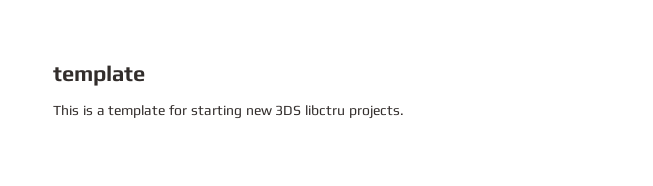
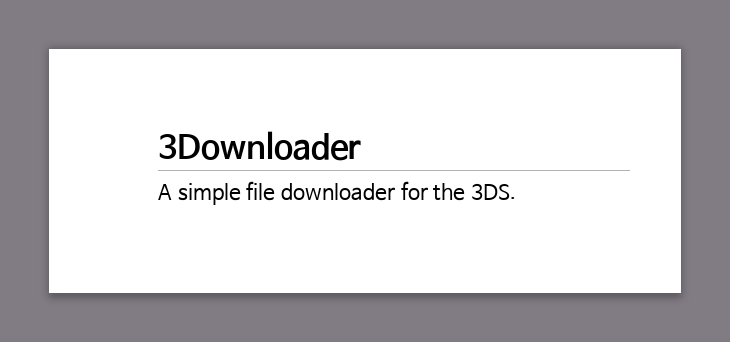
[53,65,145,86] [53,105,405,119] template // This is a template for starting new 3DS libctru projects. -> [158,131,361,161] [158,181,517,205] 3Downloader // A simple file downloader for the 3DS.

